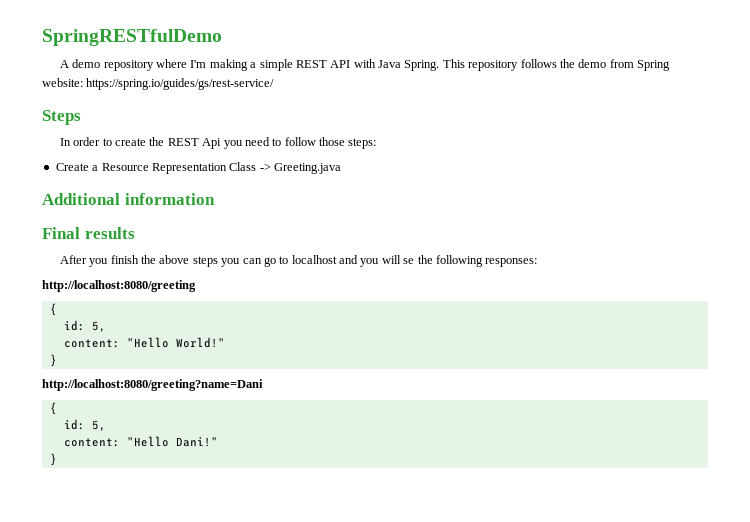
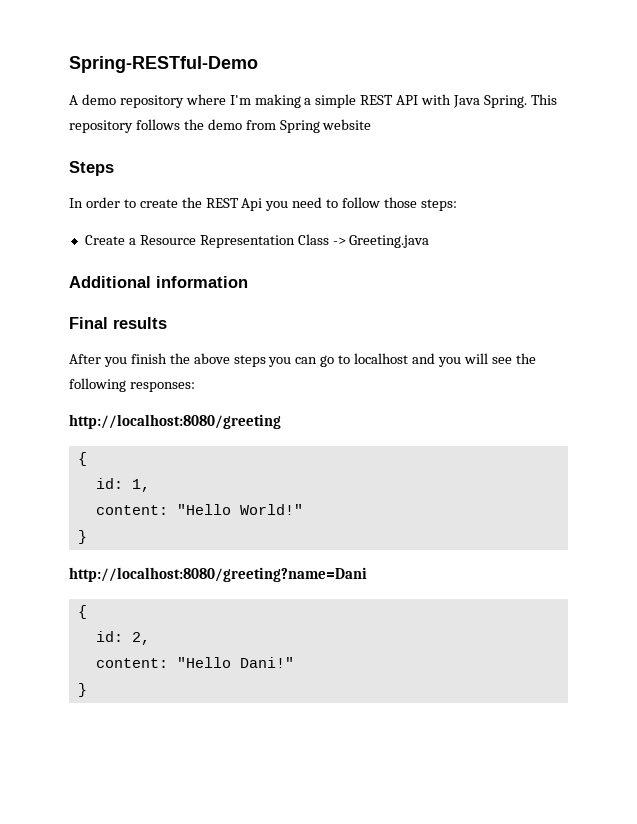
[42,29,222,46] SpringRESTfulDemo -> [69,56,258,73] Spring-RESTful-Demo
[42,78,275,90] website: https://spring.io/guides/gs/rest-service/ -> [322,119,372,130] website
[403,258,415,264] se -> [491,357,512,364] see
[91,321,106,332] 5, -> [131,479,150,492] 1,
[91,420,106,431] 5, -> [131,632,150,645] 2,

